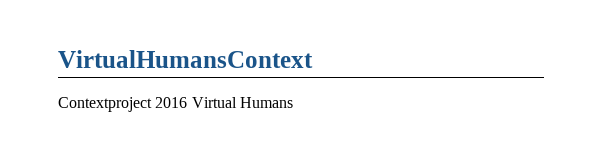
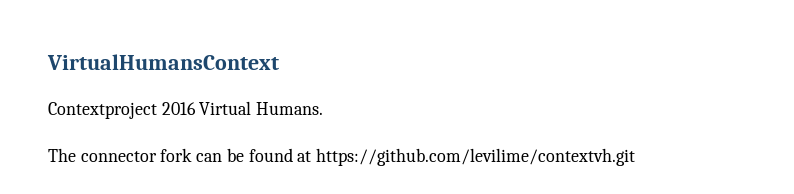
[239,97,293,108] Humans -> [256,102,324,115] [48,148,636,166] Humans. // The connector fork can be found at https://github.com/levilime/contextvh.git

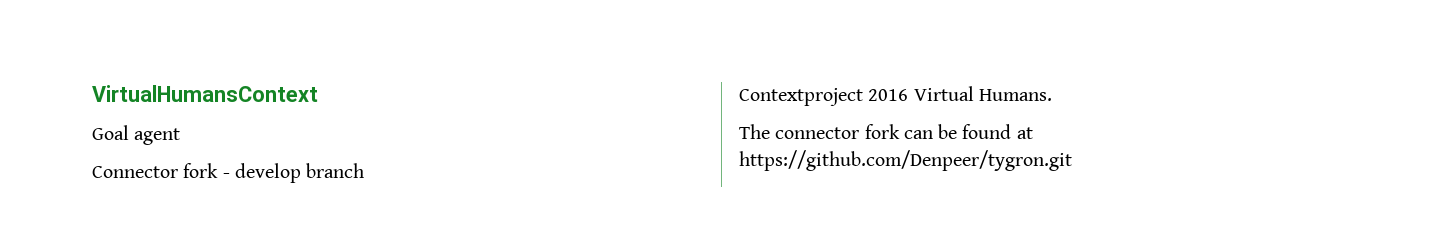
(279, 62) none -> [92,125,181,145] [92,163,365,183] // Goal agent // Connector fork - develop branch
[316,148,636,166] https://github.com/levilime/contextvh.git -> [739,150,1072,171] https://github.com/Denpeer/tygron.git

